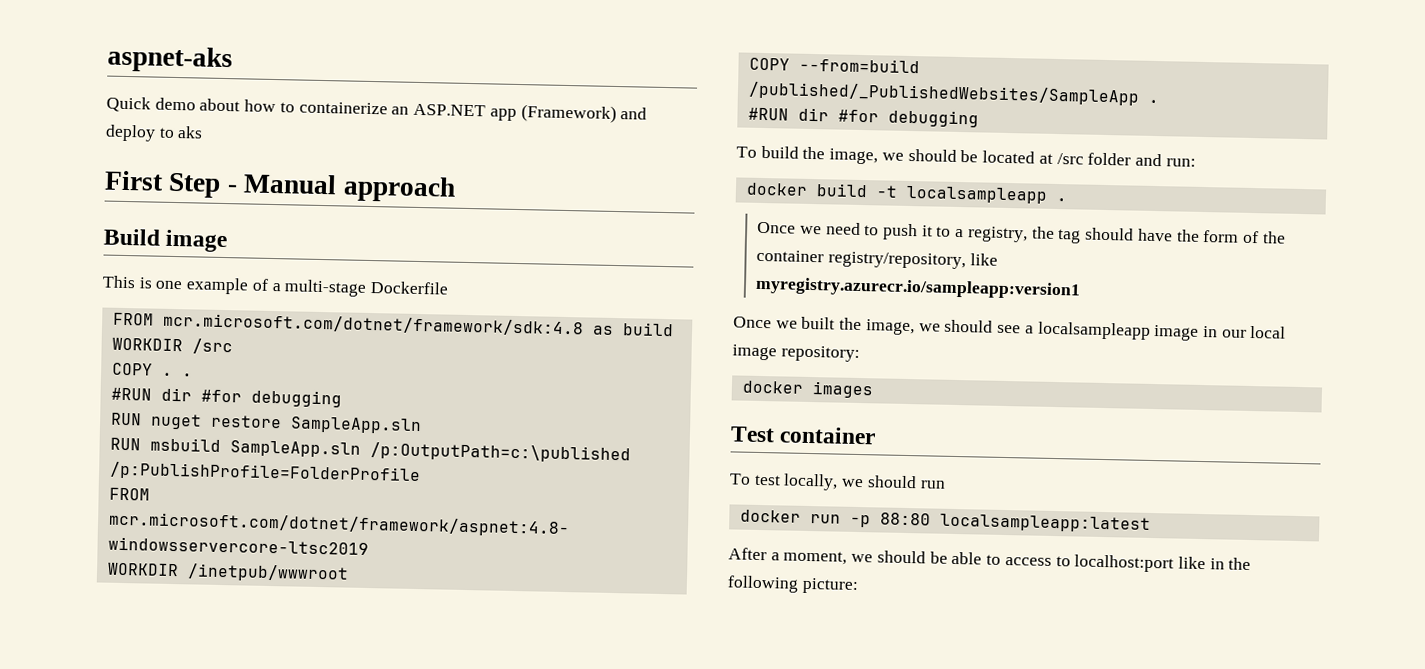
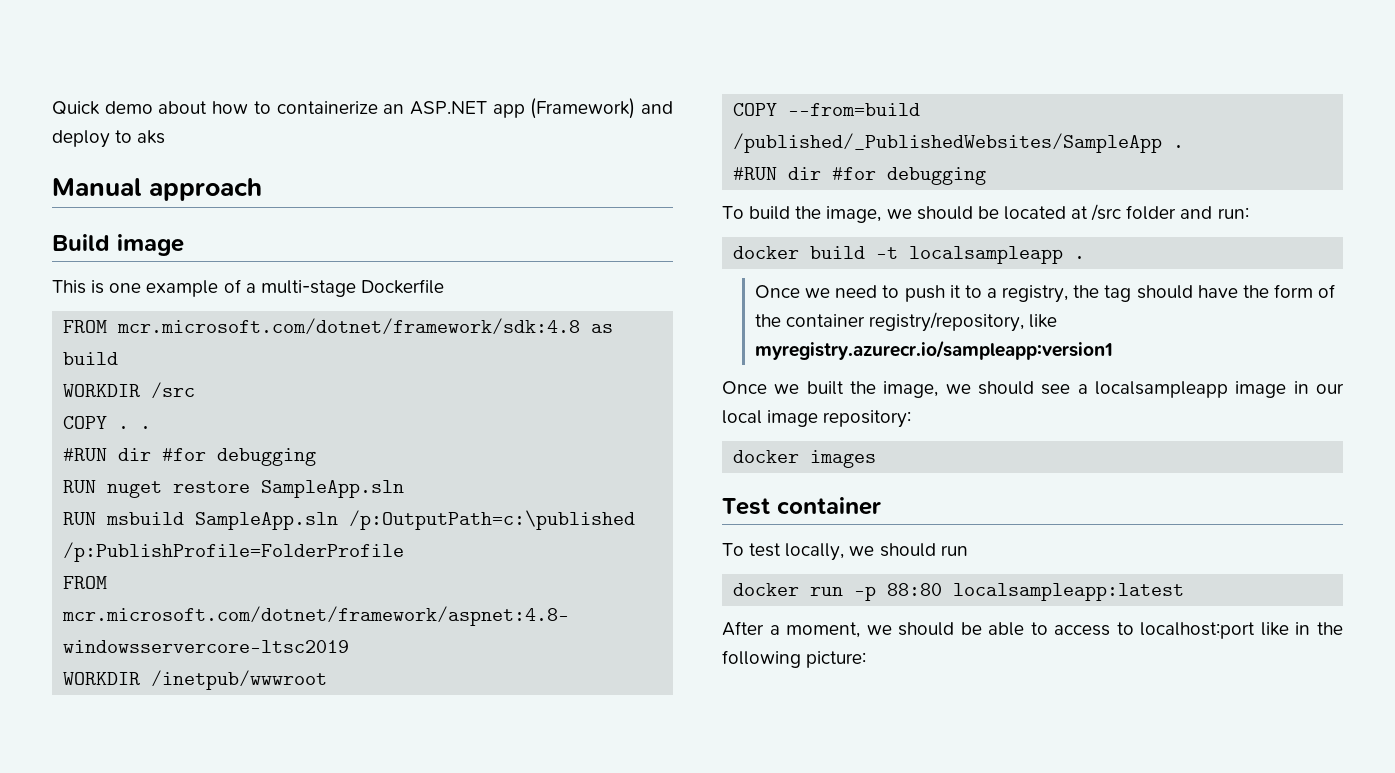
[107,45,233,74] aspnet-aks // -> (52, 108) none
[104,170,237,198] First Step - -> (166, 137) none

